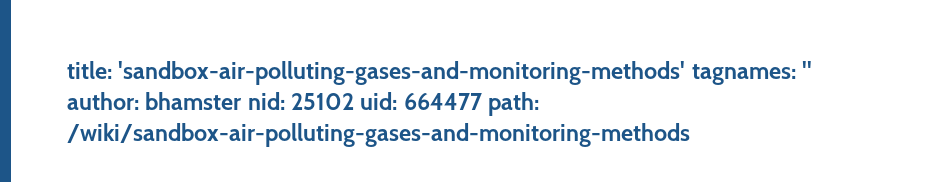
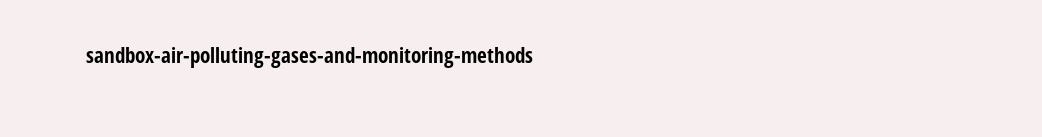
[67,61,813,85] [67,92,540,116] [67,123,690,147] title: 'sandbox-air-polluting-gases-and-monitoring-methods' tagnames: '' author: bhamster nid: 25102 uid: 664477 path: /wiki/sandbox-air-polluting-gases-and-monitoring-methods -> [86,47,533,68] sandbox-air-polluting-gases-and-monitoring-methods

